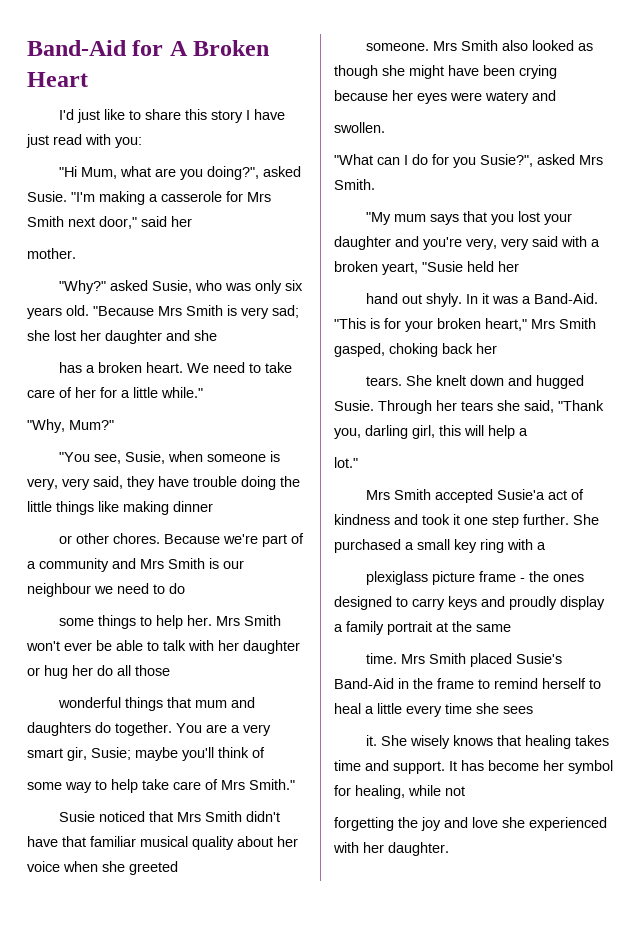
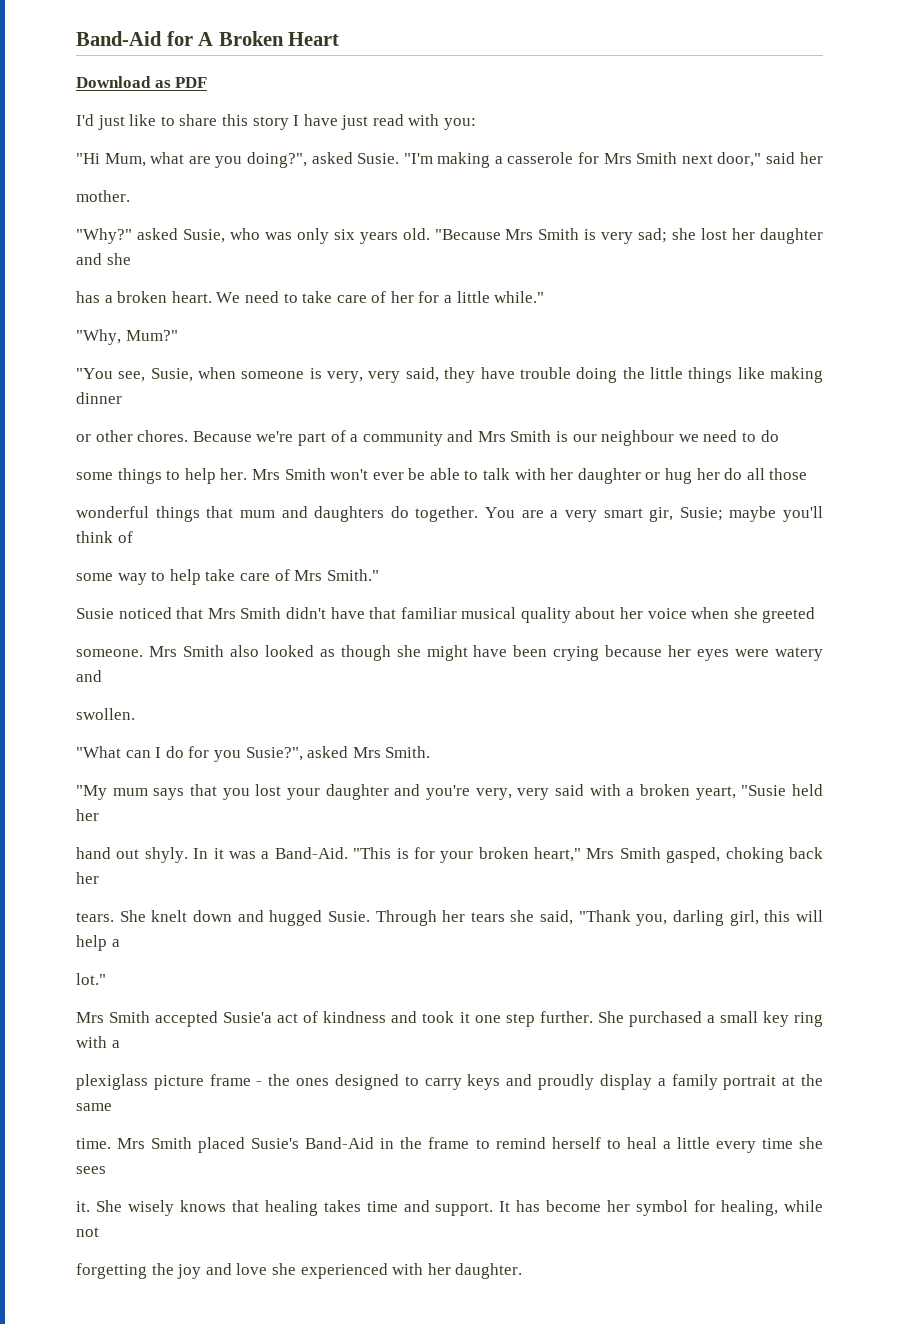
(88, 79) none -> [76,76,208,88] // Download as PDF

